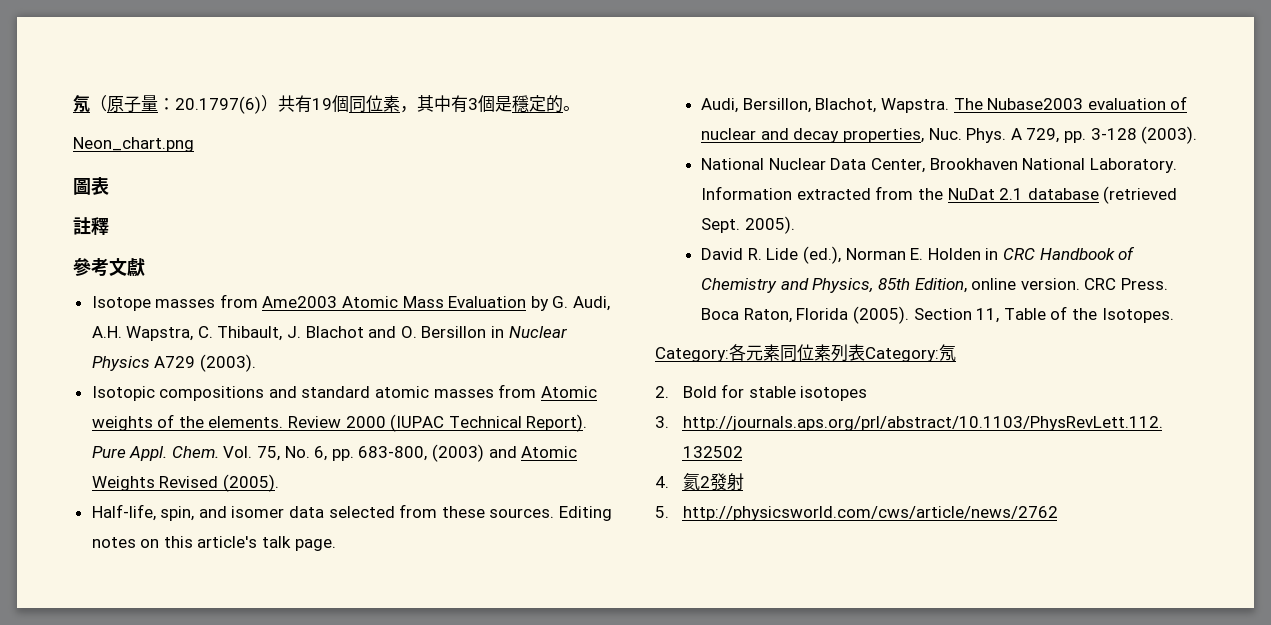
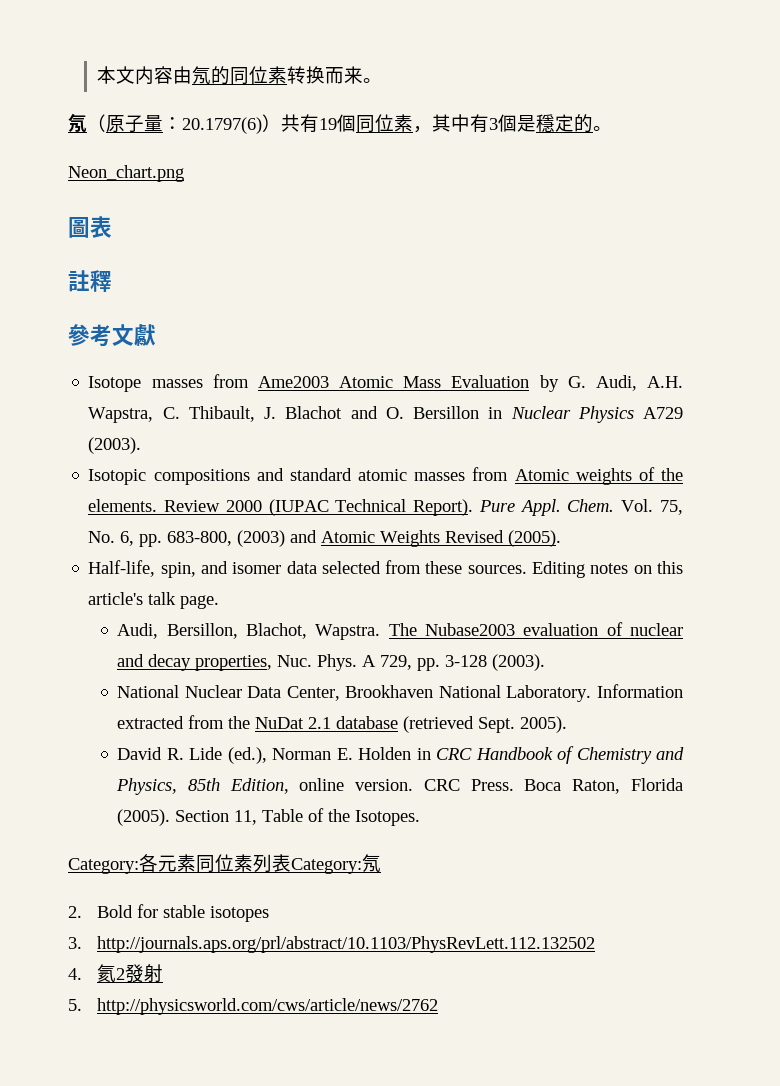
(73, 103) none -> [96,66,382,85] 本文内容由氖的同位素转换而来。 //

